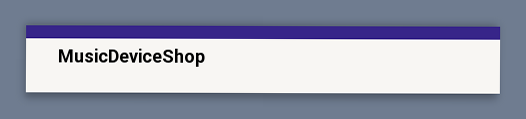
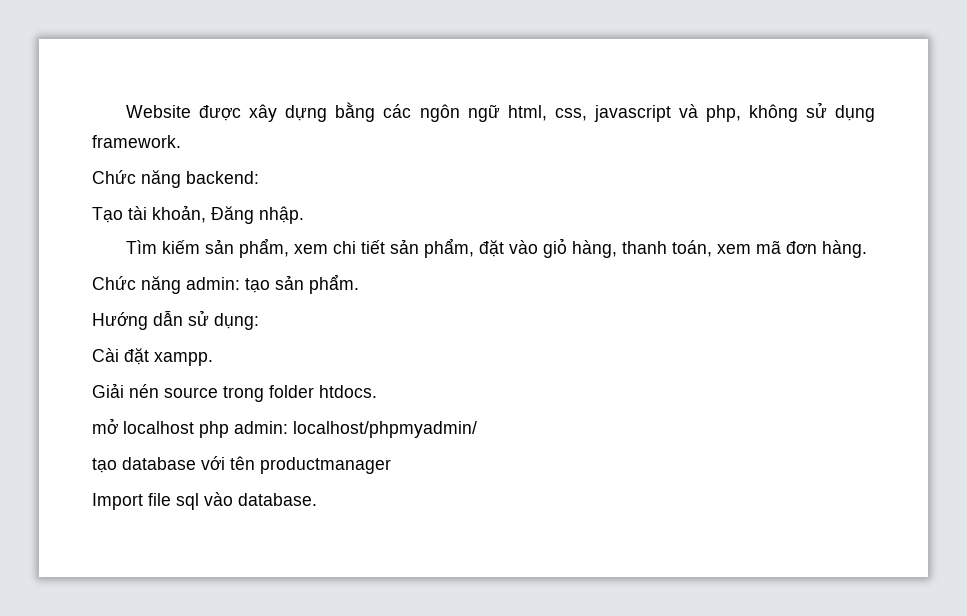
[57,48,206,67] MusicDeviceShop -> [126,102,875,122] [92,135,181,148] [92,170,259,188] [92,205,304,224] [126,238,868,258] [92,274,359,294] [92,310,259,330] [92,348,213,366] [92,383,377,402] [92,418,477,438] [92,456,391,474] [92,492,317,510] Website được xây dựng bằng các ngôn ngữ html, css, javascript và php, không sử dụng framework. // Chức năng backend: // Tạo tài khoản, Đăng nhập. // Tìm kiếm sản phẩm, xem chi tiết sản phẩm, đặt vào giỏ hàng, thanh toán, xem mã đơn hàng. // Chức năng admin: tạo sản phẩm. // Hướng dẫn sử dụng: // Cài đặt xampp. // Giải nén source trong folder htdocs. // mở localhost php admin: localhost/phpmyadmin/ // tạo database với tên productmanager // Import file sql vào database.

